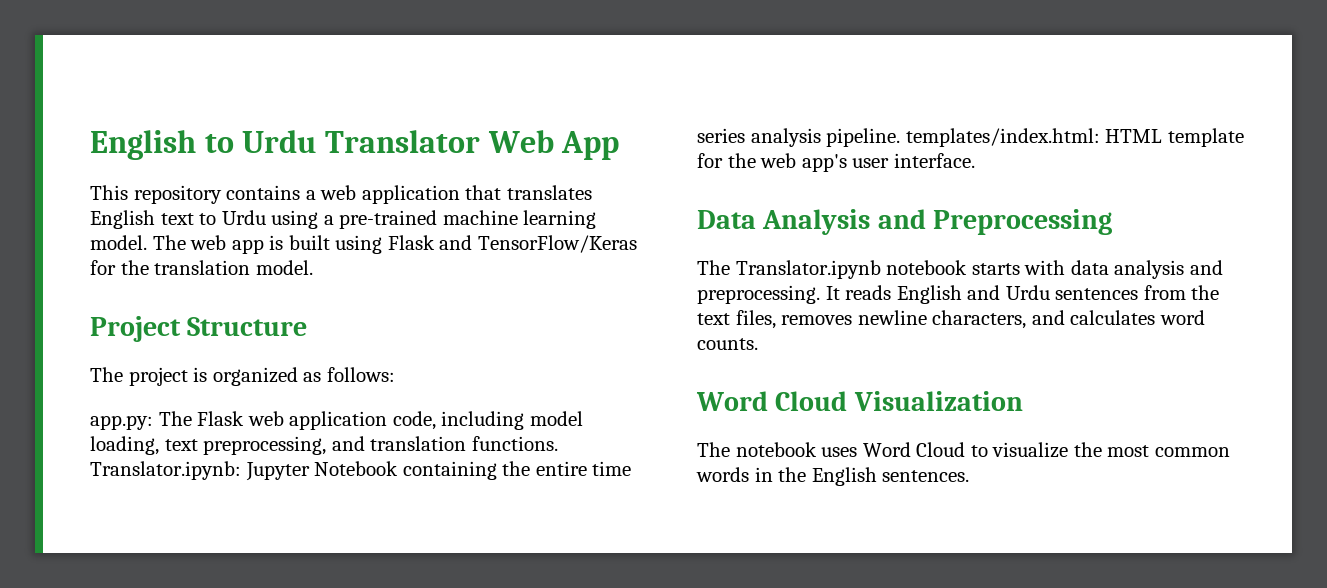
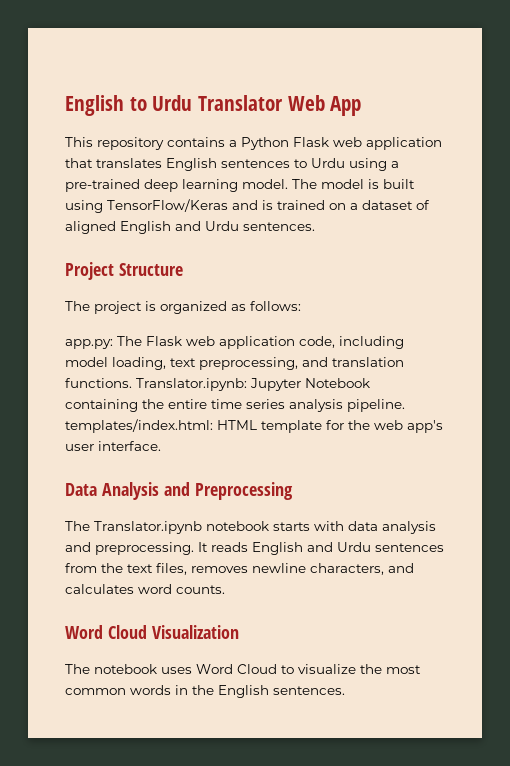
(316, 195) none -> [241,137,329,150] Python Flask
[160,213,194,225] text -> [221,159,290,168] sentences
[442,210,518,225] machine -> [144,179,178,192] deep
[190,235,264,254] web app -> [321,179,364,189] model
[387,235,637,253] [90,260,313,275] Flask and TensorFlow/Keras for the translation model. -> [107,199,430,212] [65,221,315,234] TensorFlow/Keras and is trained on a dataset of aligned English and Urdu sentences.

